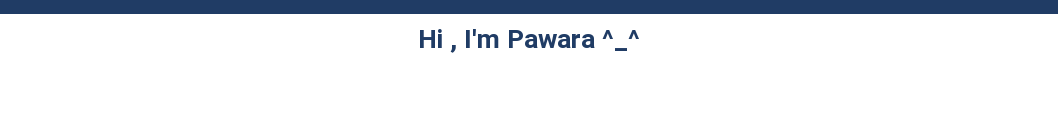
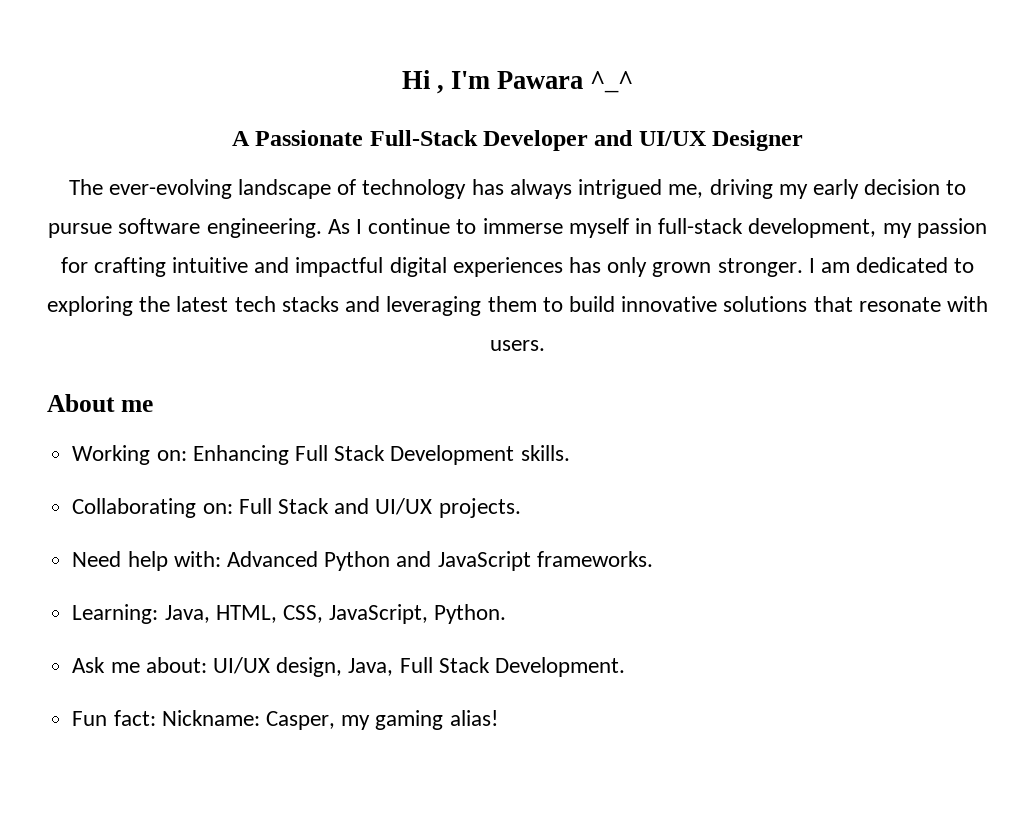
(641, 40) none -> [231,130,804,151] [68,179,967,199] [48,218,987,238] [60,257,975,277] [47,296,988,316] [490,340,545,351] [47,394,153,412] [72,445,570,465] [72,498,521,518] [72,551,653,571] [72,604,507,624] [72,657,625,677] [72,710,498,730] // A Passionate Full-Stack Developer and UI/UX Designer // The ever-evolving landscape of technology has always intrigued me, driving my early decision to pursue software engineering. As I continue to immerse myself in full-stack development, my passion for crafting intuitive and impactful digital experiences has only grown stronger. I am dedicated to exploring the latest tech stacks and leveraging them to build innovative solutions that resonate with users. // About me // Working on: Enhancing Full Stack Development skills. // Collaborating on: Full Stack and UI/UX projects. // Need help with: Advanced Python and JavaScript frameworks. // Learning: Java, HTML, CSS, JavaScript, Python. // Ask me about: UI/UX design, Java, Full Stack Development. // Fun fact: Nickname: Casper, my gaming alias!

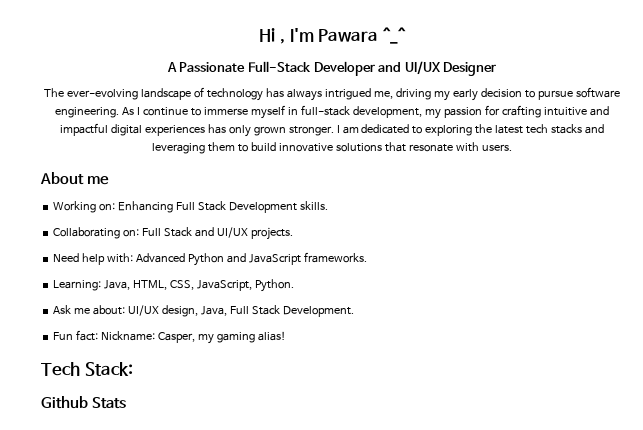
(498, 718) none -> [41,362,133,376] [41,396,127,409] // Tech Stack: // Github Stats

